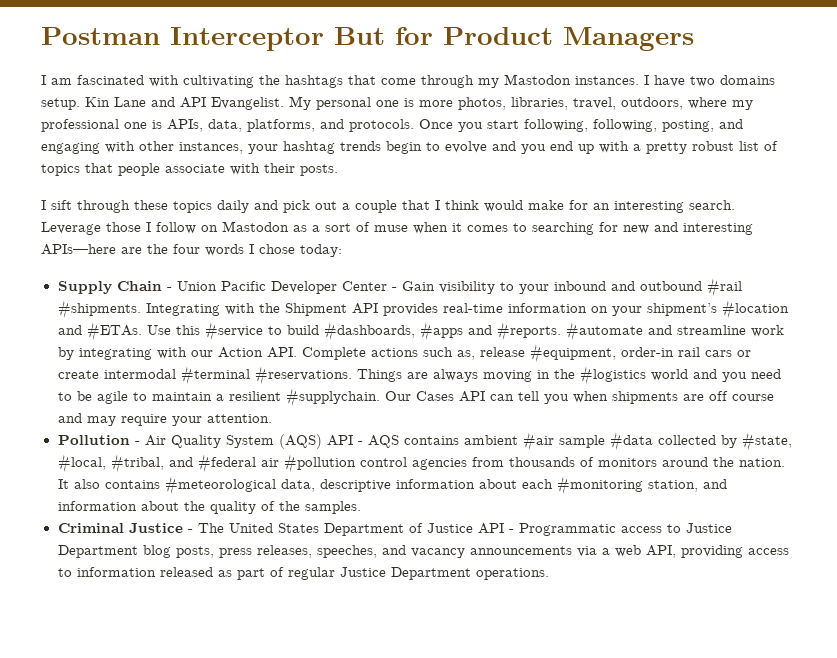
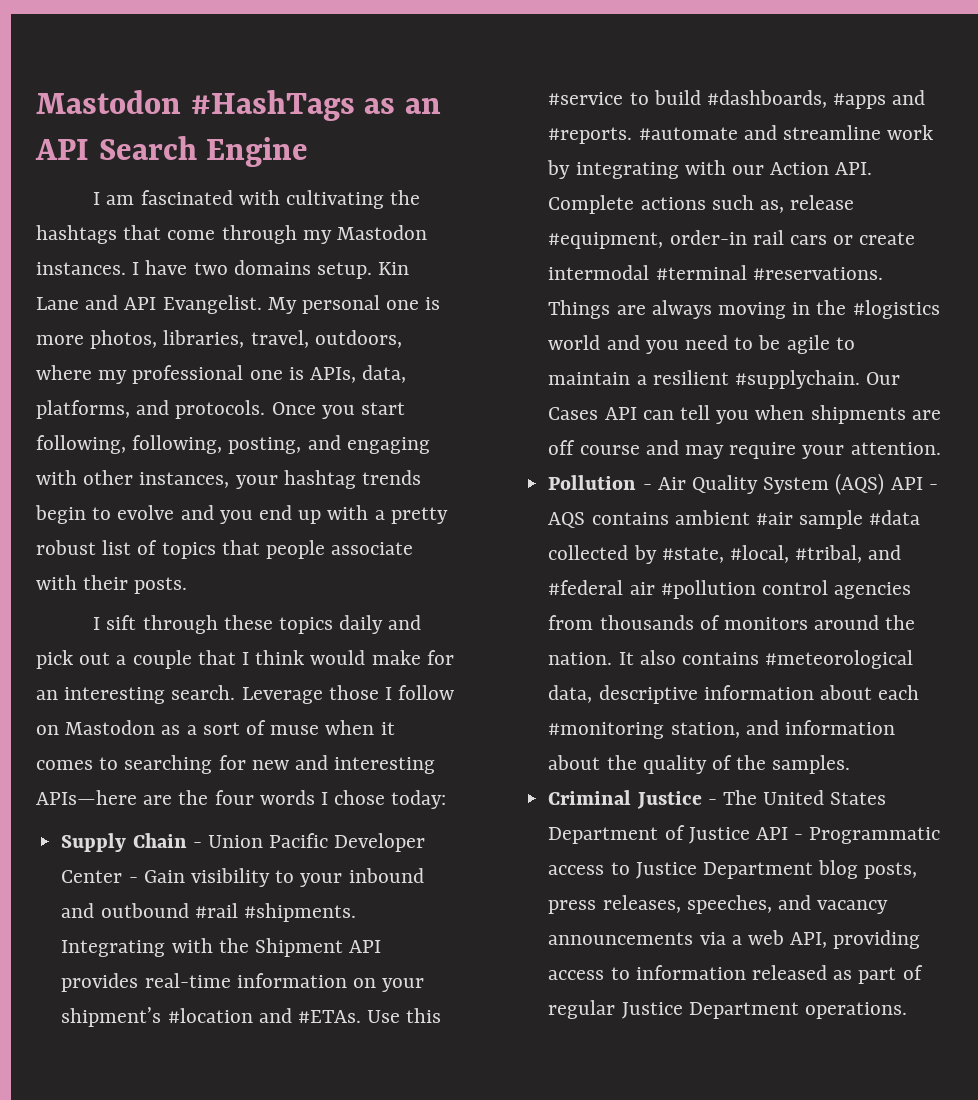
[41,27,694,51] Postman Interceptor But for Product Managers -> [36,90,442,121] [35,136,309,167] Mastodon #HashTags as an API Search Engine

